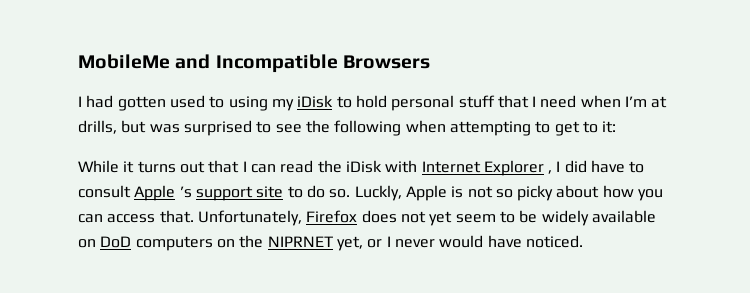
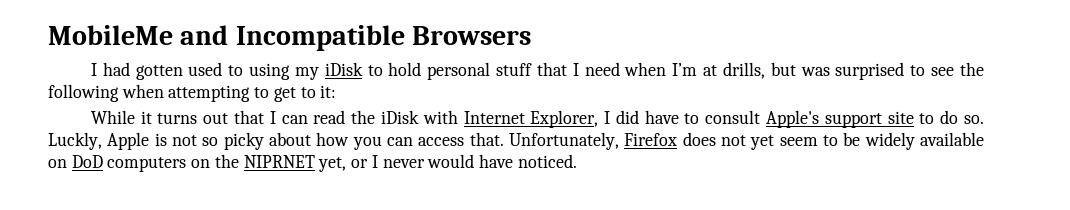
[483,160,553,176] Explorer , -> [530,110,599,128] Explorer,
[134,185,192,201] Apple ’s -> [766,110,820,128] Apple's

